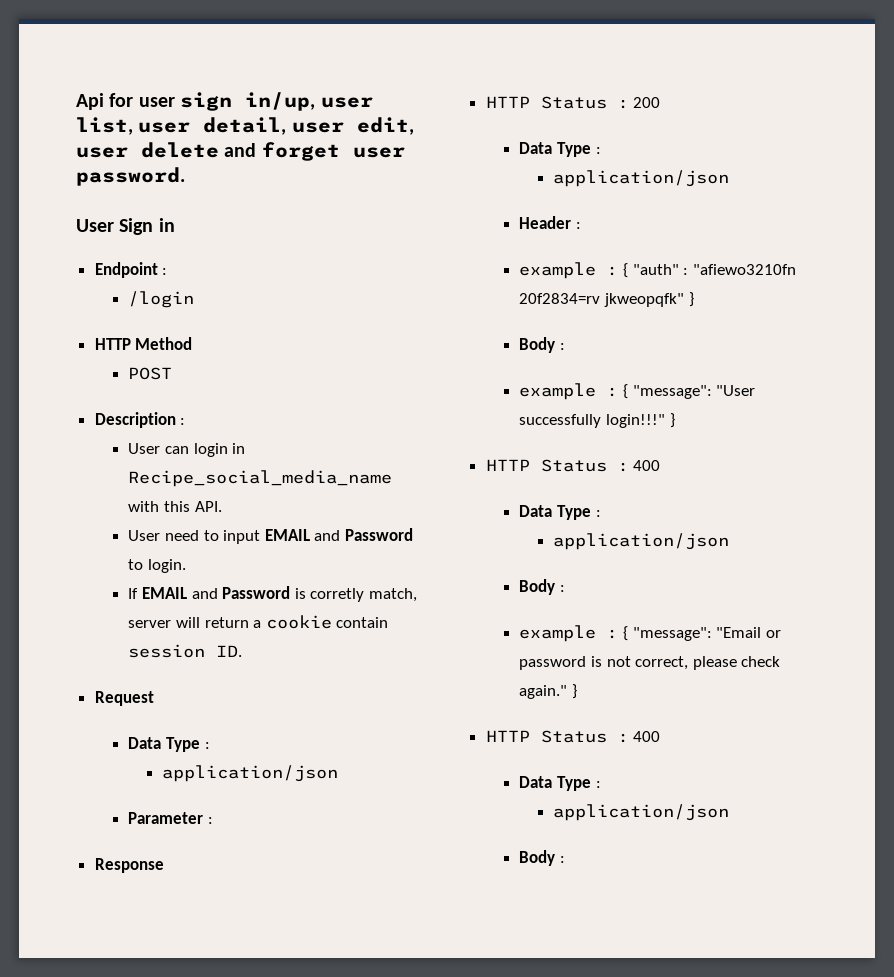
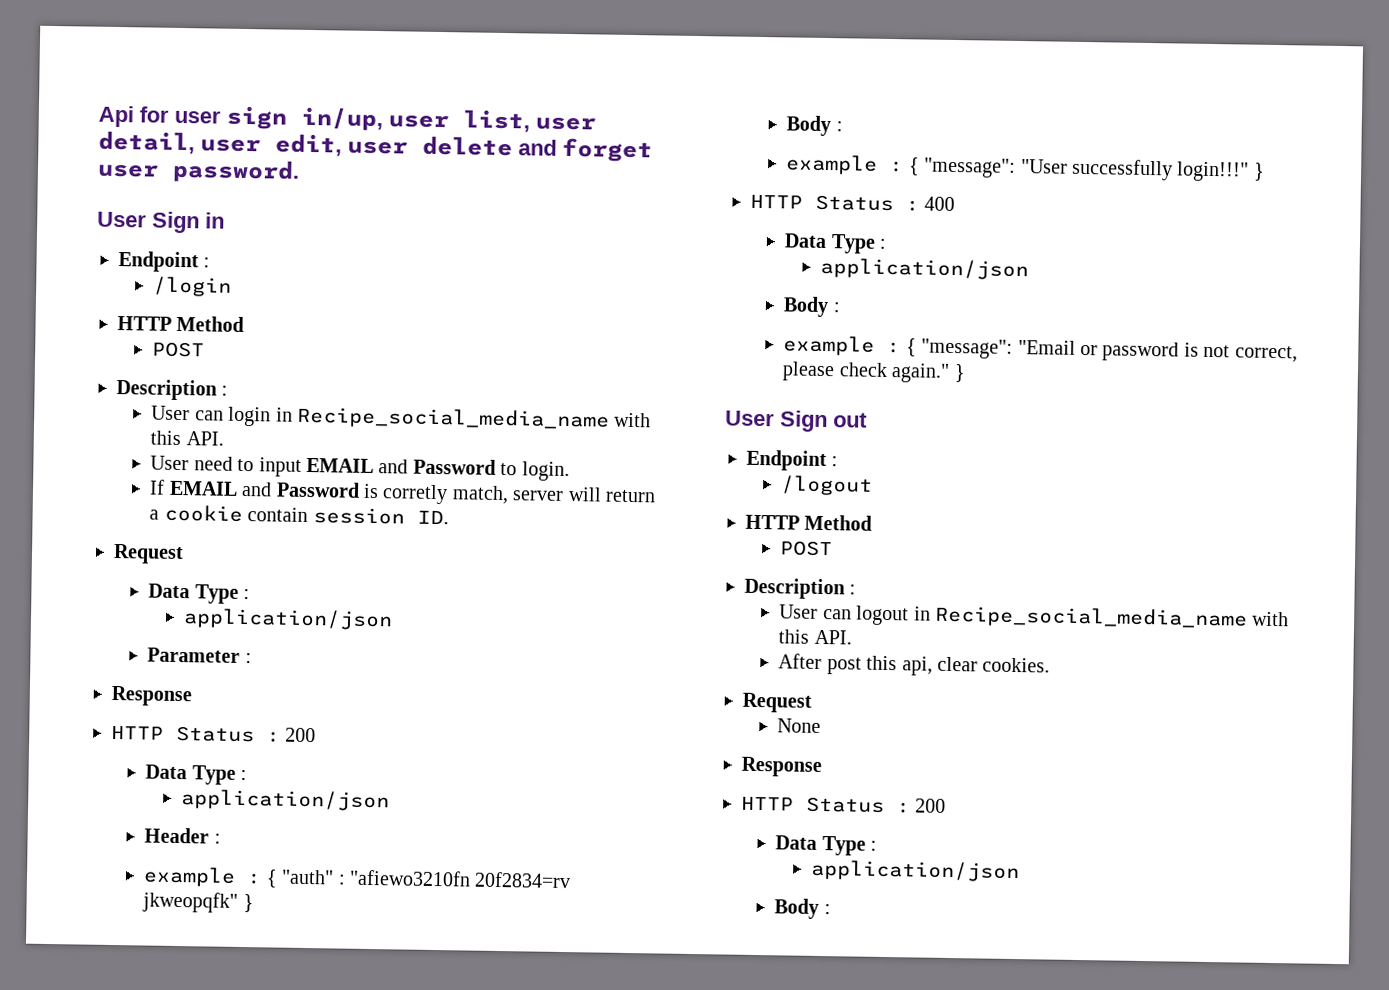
[485,730,661,743] // HTTP Status : 400 -> [725,410,868,433] [746,449,839,472] [781,475,874,496] [745,514,873,531] [780,540,834,557] [744,577,857,600] [779,604,1290,630] [778,629,852,645] [778,653,1051,676] [742,692,812,713] [777,718,822,733] [741,756,822,778] [741,796,947,814] // User Sign out // Endpoint : // /logout // HTTP Method // POST // Description : // User can logout in Recipe_social_media_name with this API. // After post this api, clear cookies. // Request // None // Response // HTTP Status : 200

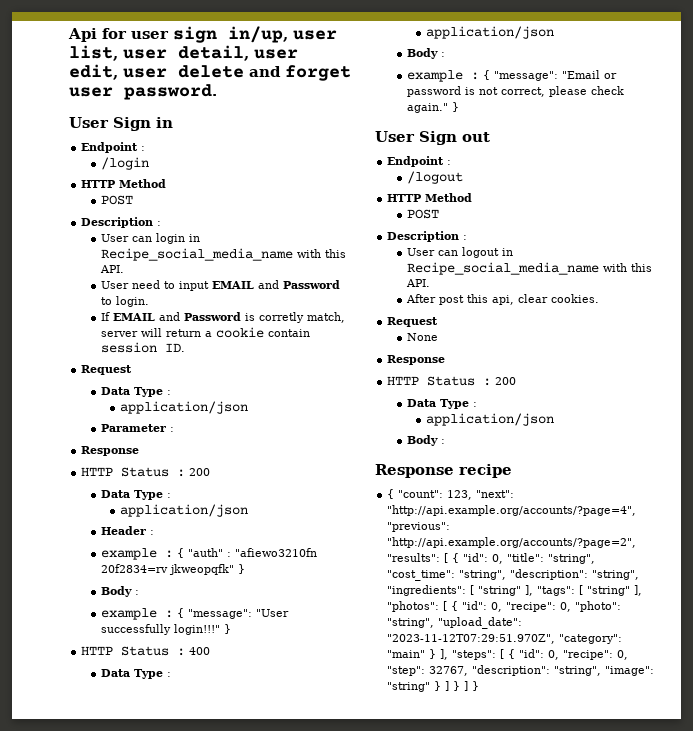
(831, 909) none -> [375,464,512,478] [387,489,515,500] [387,505,637,516] [387,522,451,532] [387,537,637,548] [387,553,596,564] [387,569,640,581] [387,585,643,596] [387,601,622,612] [387,617,523,629] [387,634,623,644] [387,649,629,660] [387,665,655,676] [387,681,480,692] // Response recipe // { "count": 123, "next": "http://api.example.org/accounts/?page=4", "previous": "http://api.example.org/accounts/?page=2", "results": [ { "id": 0, "title": "string", "cost_time": "string", "description": "string", "ingredients": [ "string" ], "tags": [ "string" ], "photos": [ { "id": 0, "recipe": 0, "photo": "string", "upload_date": "2023-11-12T07:29:51.970Z", "category": "main" } ], "steps": [ { "id": 0, "recipe": 0, "step": 32767, "description": "string", "image": "string" } ] } ] }

